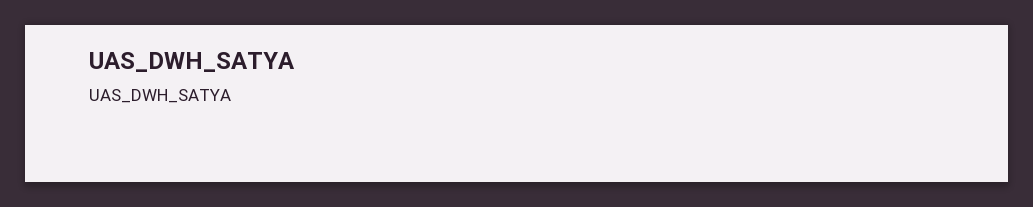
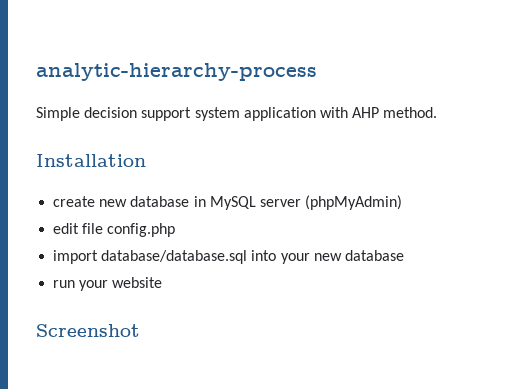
[89,52,295,72] [89,89,231,103] UAS_DWH_SATYA // UAS_DWH_SATYA -> [36,63,317,81] [36,107,438,121] [36,154,146,167] [53,195,403,210] [53,223,176,237] [53,250,404,264] [53,277,163,291] [36,324,140,337] analytic-hierarchy-process // Simple decision support system application with AHP method. // Installation // create new database in MySQL server (phpMyAdmin) // edit file config.php // import database/database.sql into your new database // run your website // Screenshot

